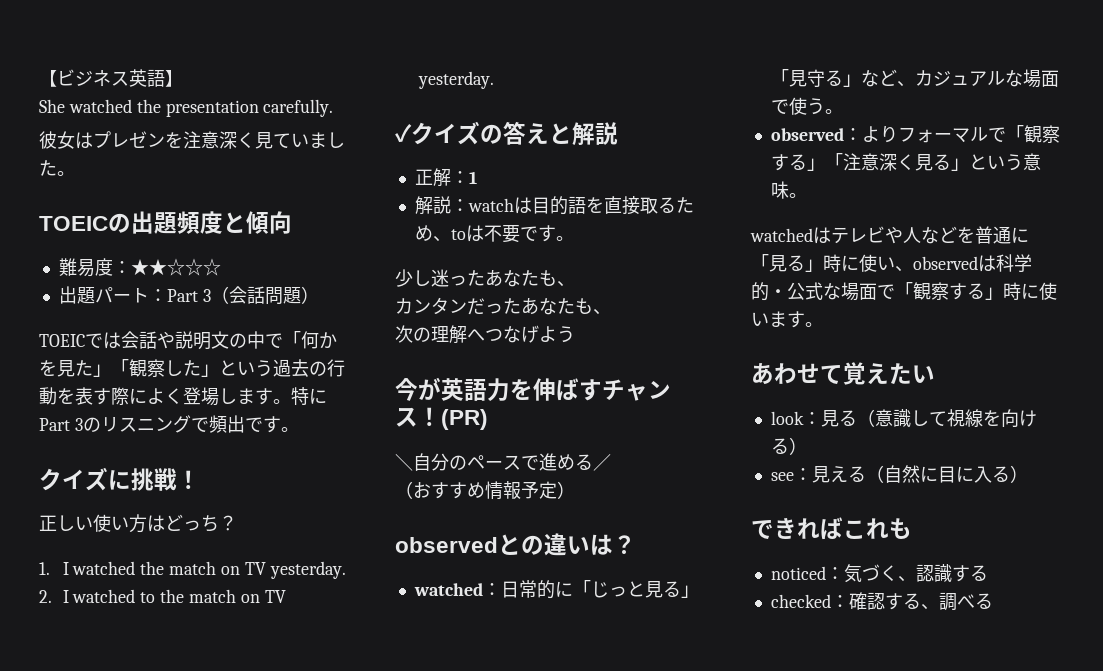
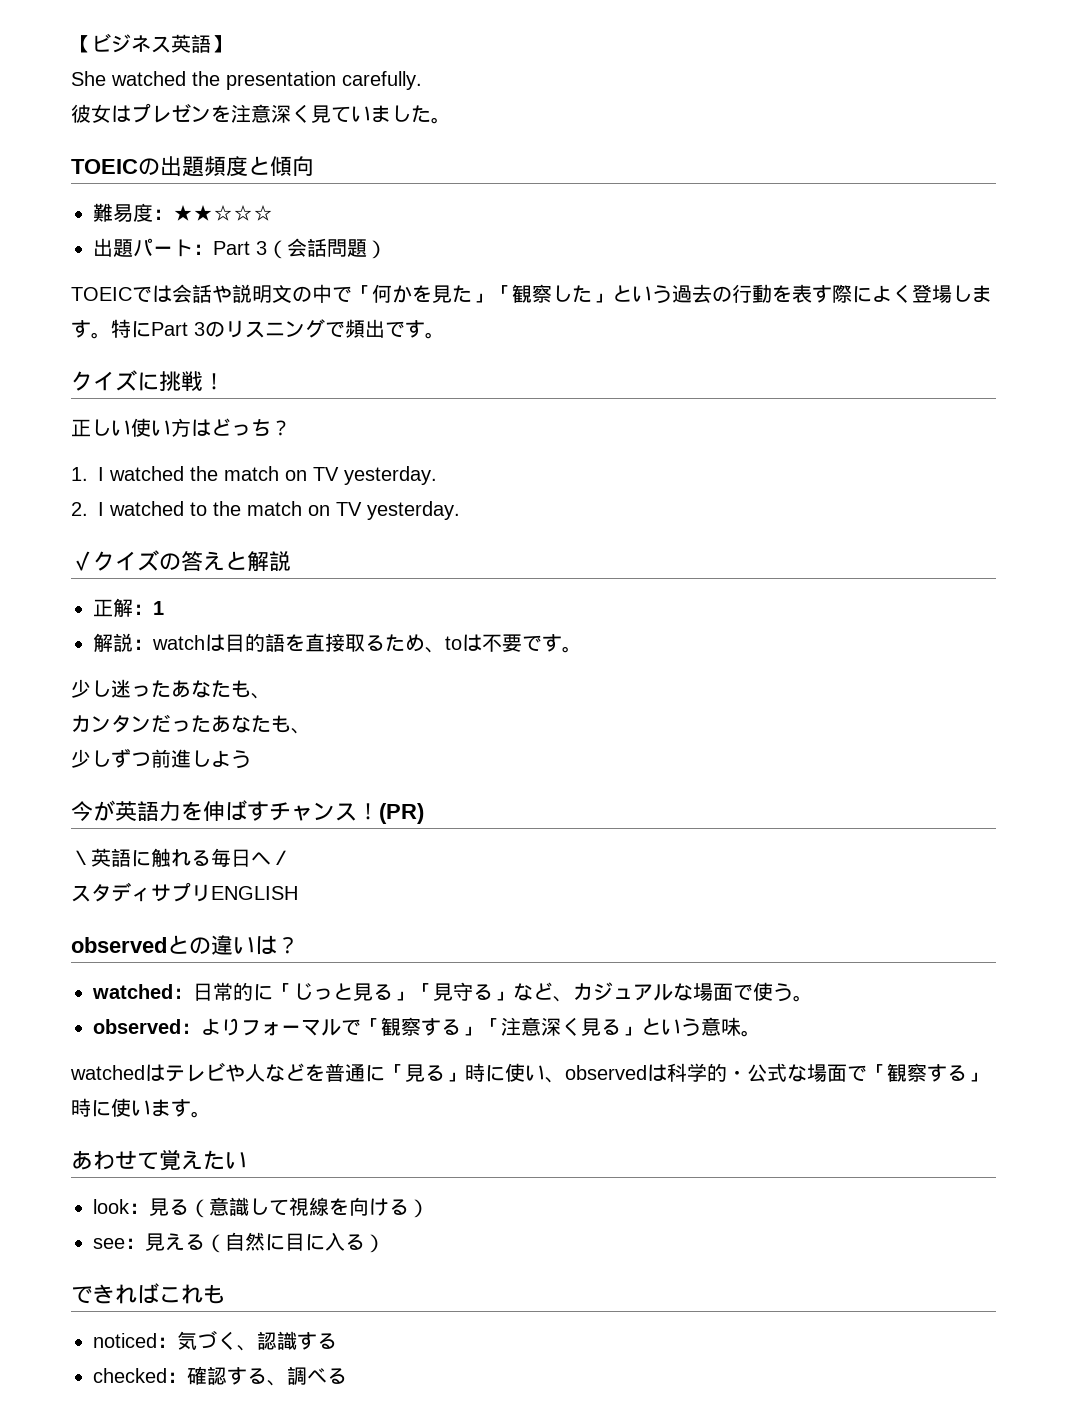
[395,325,539,344] 次の理解へつなげ -> [71,748,211,768] 少しずつ前進し
[413,453,611,471] [395,481,575,500] 自分のペースで進める／ // （おすすめ情報予定） -> [91,848,291,867] [71,882,298,902] 英語に触れる毎日へ／ // スタディサプリENGLISH

